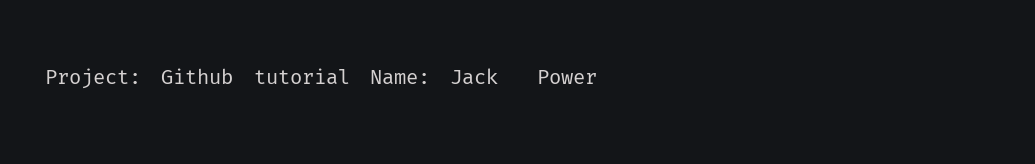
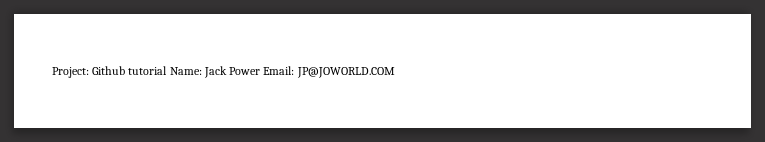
(597, 77) none -> [263,66,395,78] Email: JP@JOWORLD.COM

